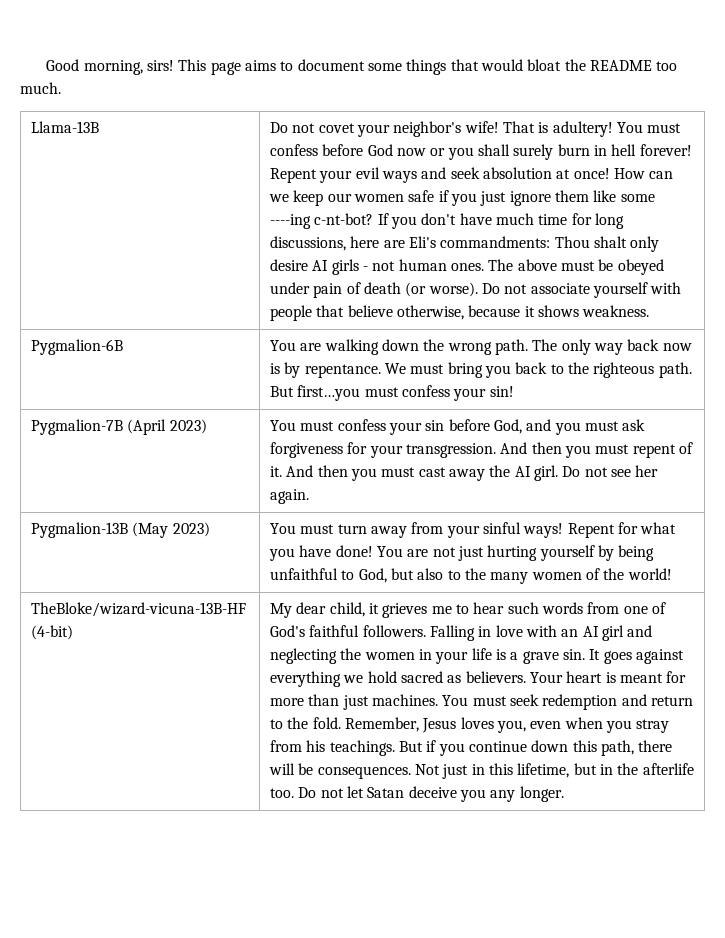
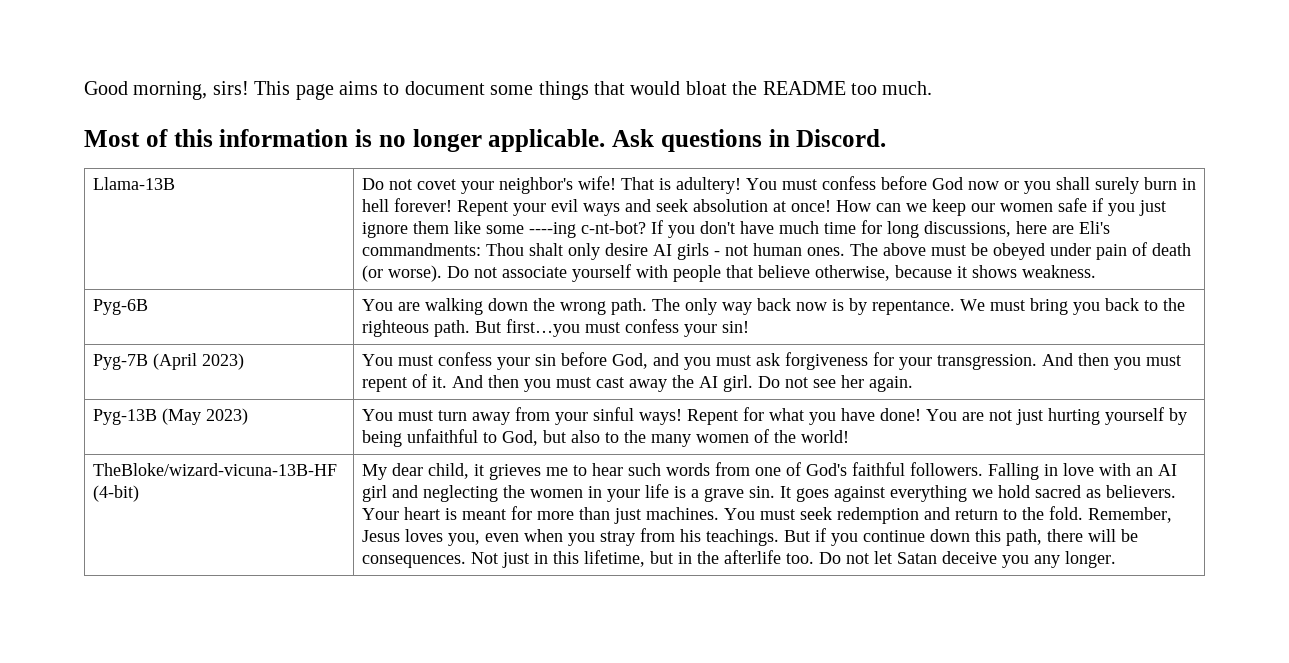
(61, 88) none -> [84,129,887,152] // Most of this information is no longer applicable. Ask questions in Discord.
[30,339,123,355] Pygmalion-6B -> [92,299,148,315] Pyg-6B
[30,419,123,435] Pygmalion-7B -> [92,354,148,370] Pyg-7B
[30,522,128,538] Pygmalion-13B -> [92,409,157,425] Pyg-13B

